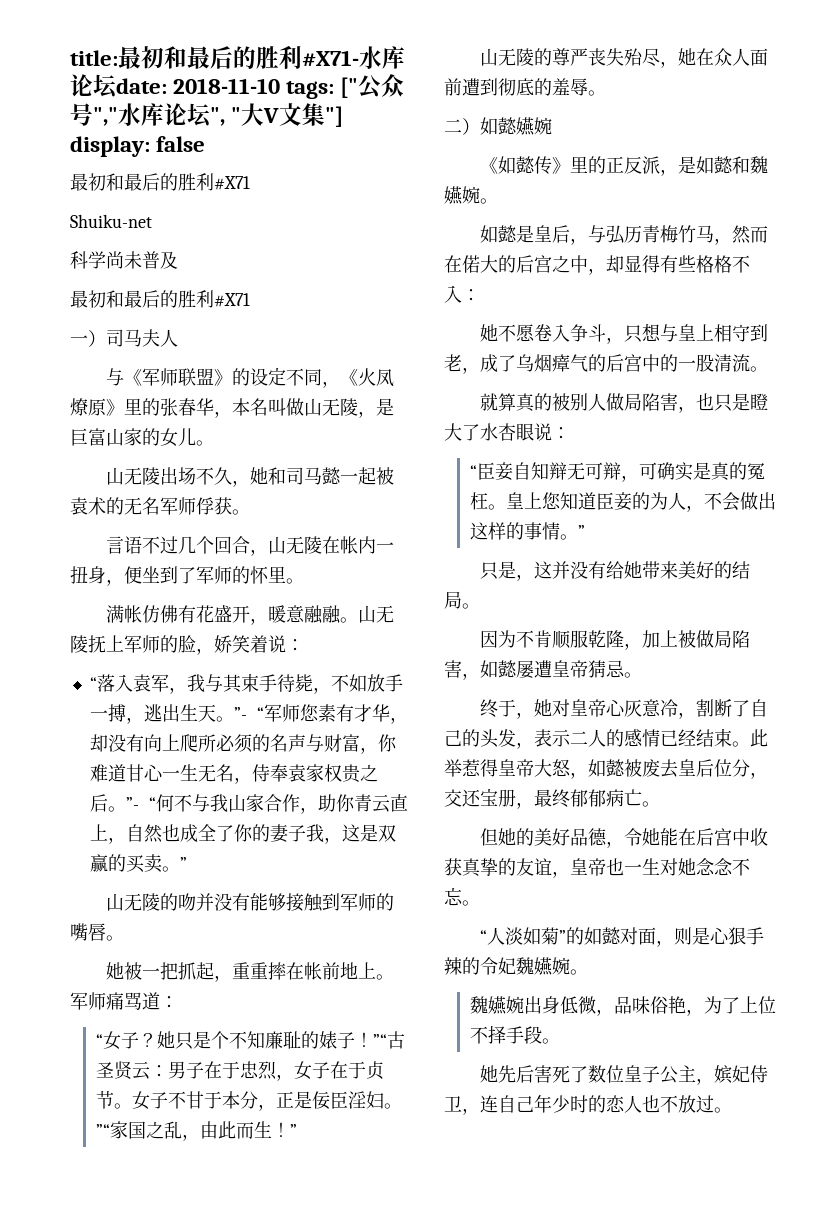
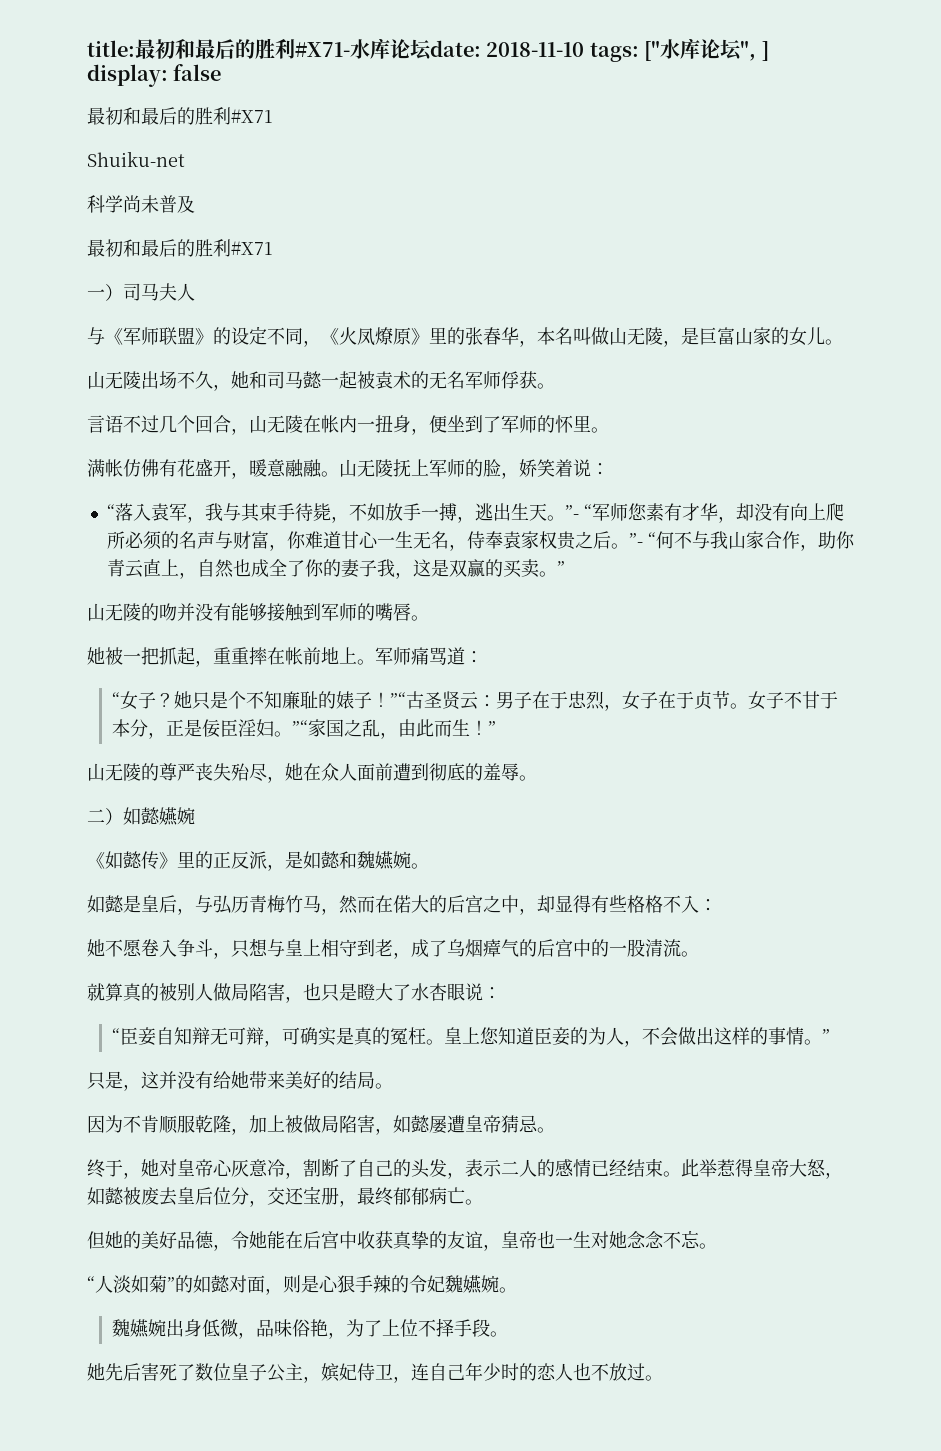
[358,74,405,99] [70,103,118,126] 公众号"," -> (661, 50) none
[231,103,344,127] "大V文集"] -> [761,41,769,61] ]

